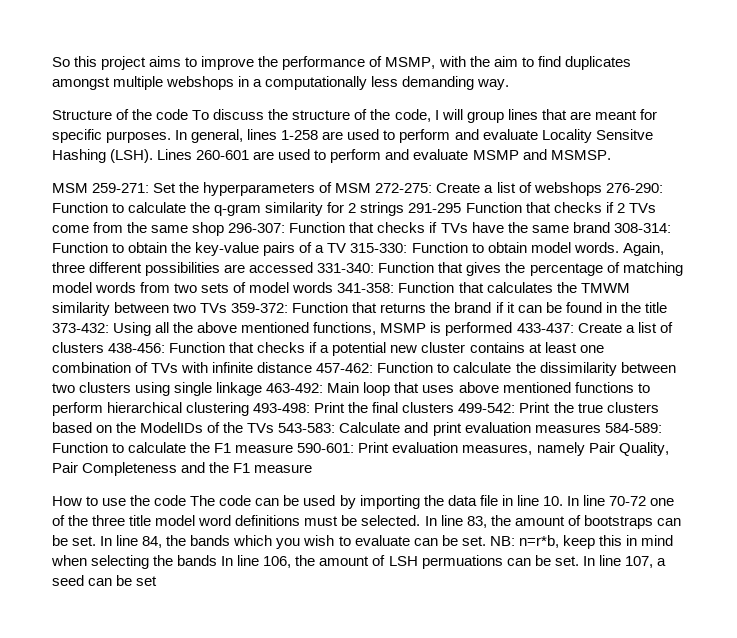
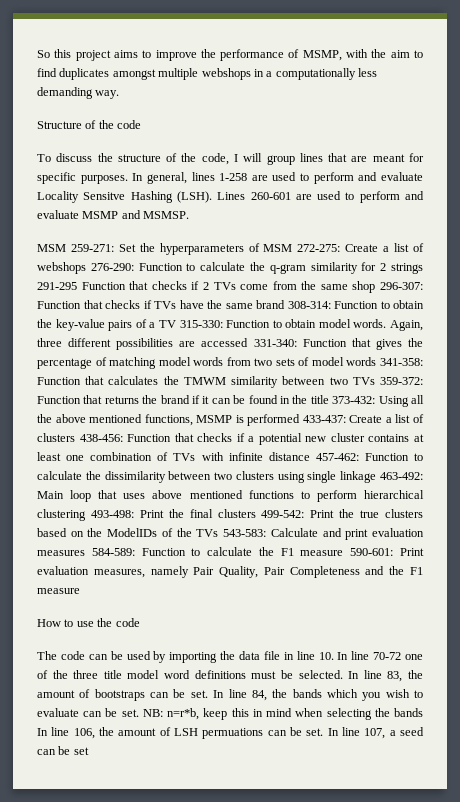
(189, 114) none -> (142, 124) //
(187, 500) none -> (140, 622) //

